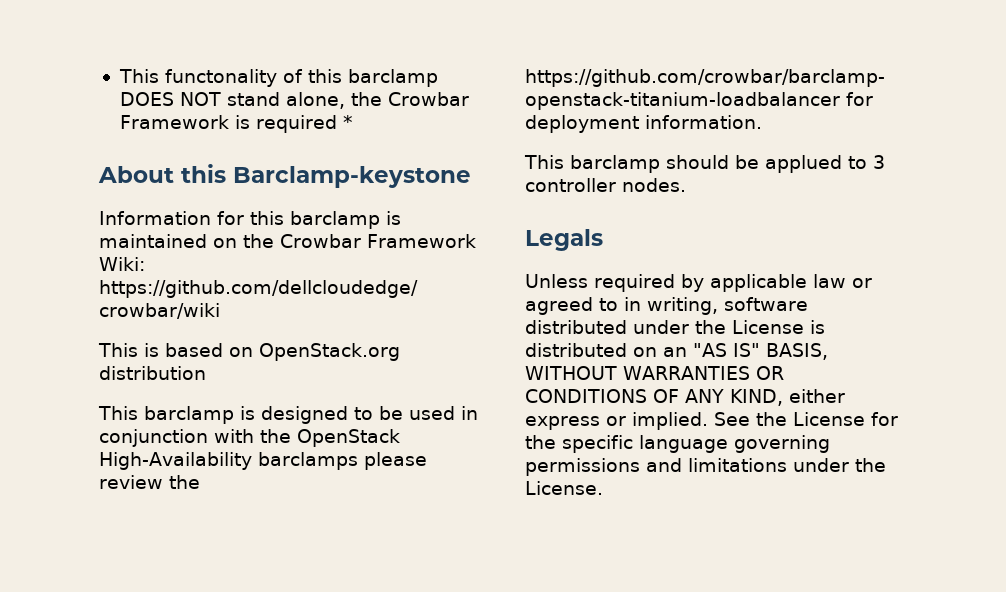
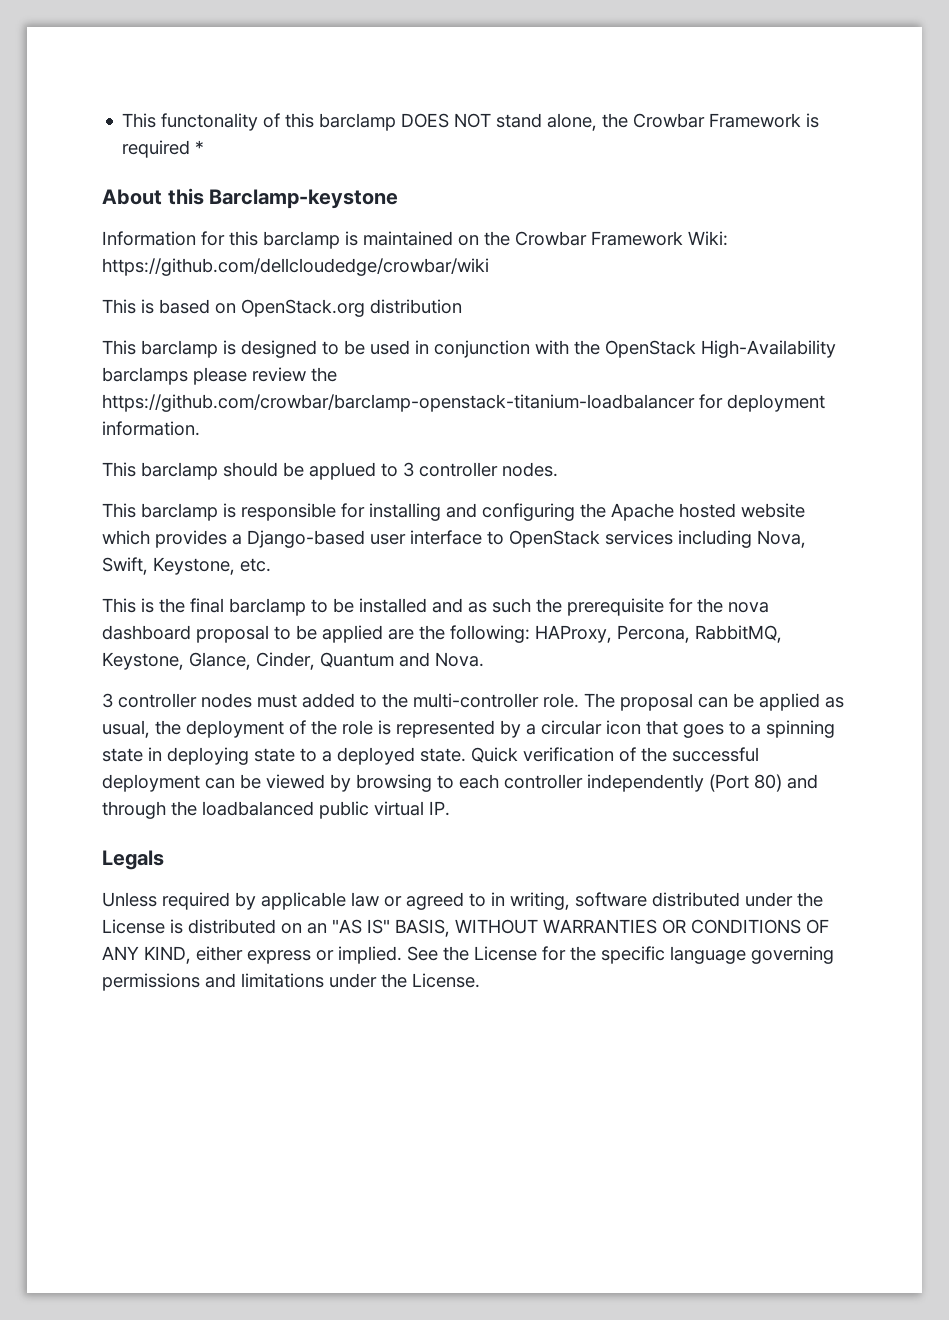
(686, 185) none -> [102,503,805,521] [102,530,806,548] [102,557,271,575] [102,598,769,616] [102,625,782,643] [102,652,484,670] [102,693,844,711] [102,720,835,738] [102,747,759,765] [102,774,818,792] [102,801,450,819] // This barclamp is responsible for installing and configuring the Apache hosted website which provides a Django-based user interface to OpenStack services including Nova, Swift, Keystone, etc. // This is the final barclamp to be installed and as such the prerequisite for the nova dashboard proposal to be applied are the following: HAProxy, Percona, RabbitMQ, Keystone, Glance, Cinder, Quantum and Nova. // 3 controller nodes must added to the multi-controller role. The proposal can be applied as usual, the deployment of the role is represented by a circular icon that goes to a spinning state in deploying state to a deployed state. Quick verification of the successful deployment can be viewed by browsing to each controller independently (Port 80) and through the loadbalanced public virtual IP.

